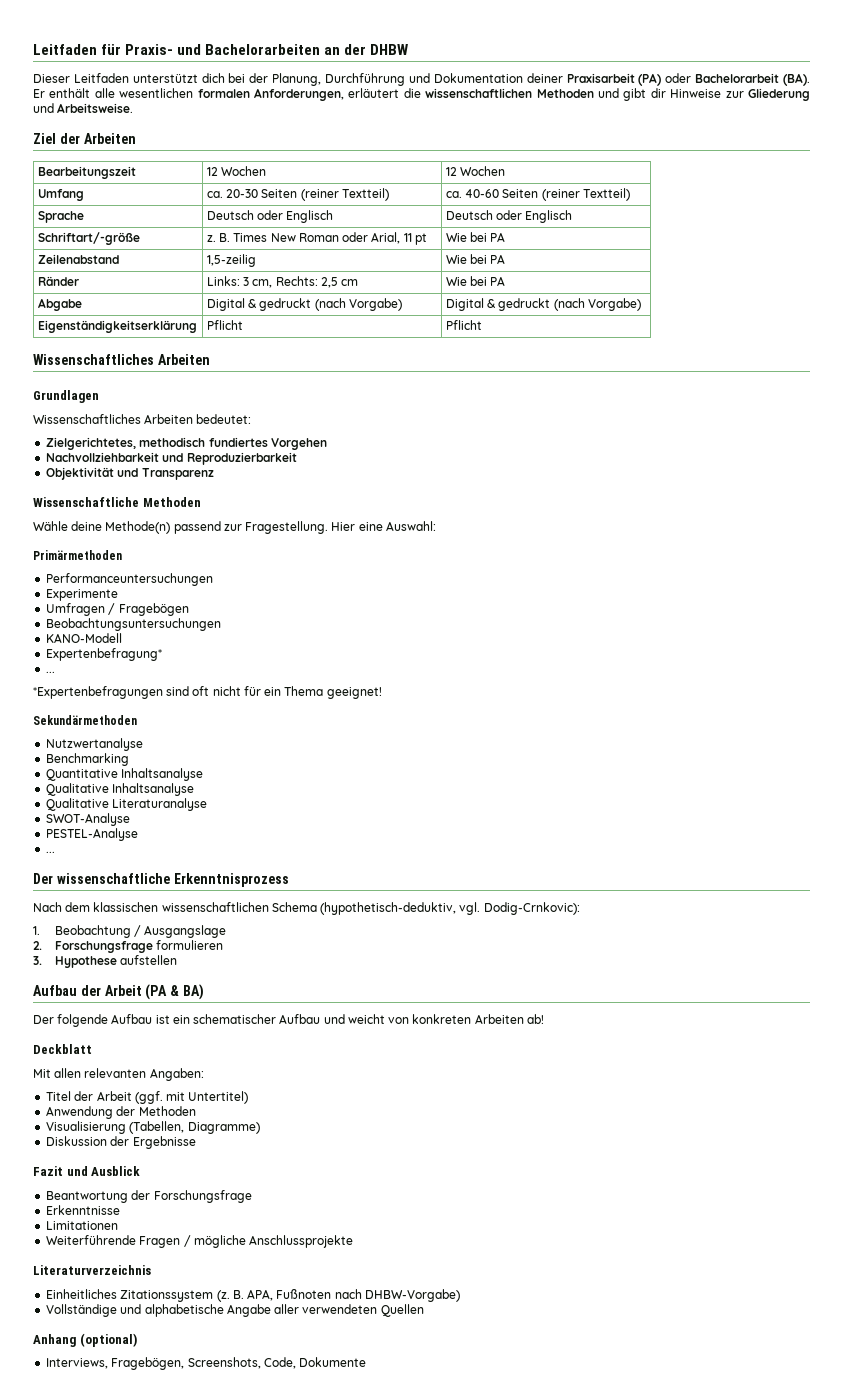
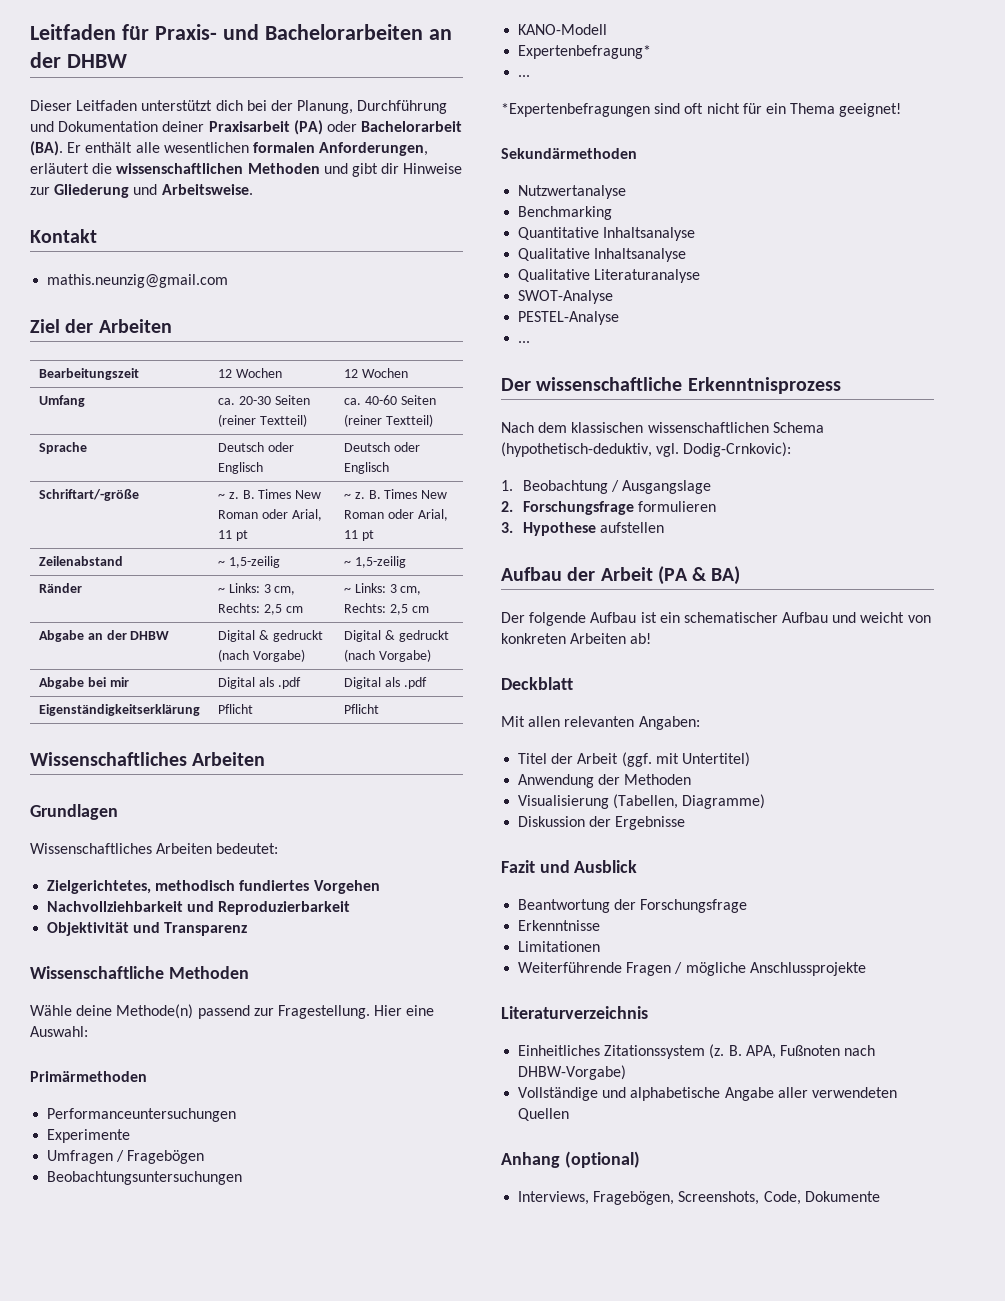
(134, 108) none -> [30,229,97,243] [47,274,229,288] // Kontakt // mathis.neunzig@gmail.com
(140, 238) none -> [217,493,225,499] ~
[445,232,506,242] Wie bei PA -> [343,489,448,499] [343,509,448,521] [343,530,374,541] ~ z. B. Times New Roman oder Arial, 11 pt
(119, 259) none -> [217,560,225,566] ~
[445,254,506,264] Wie bei PA -> [343,556,406,568] ~ 1,5-zeilig
(79, 281) none -> [217,587,225,593] ~
[445,276,506,286] [37,298,82,311] Wie bei PA // Abgabe -> [343,583,422,595] [343,603,429,615] [38,630,170,642] ~ Links: 3 cm, Rechts: 2,5 cm // Abgabe an der DHBW
(641, 304) none -> [38,677,129,689] [217,677,301,689] [343,677,427,689] // Abgabe bei mir | Digital als .pdf | Digital als .pdf

